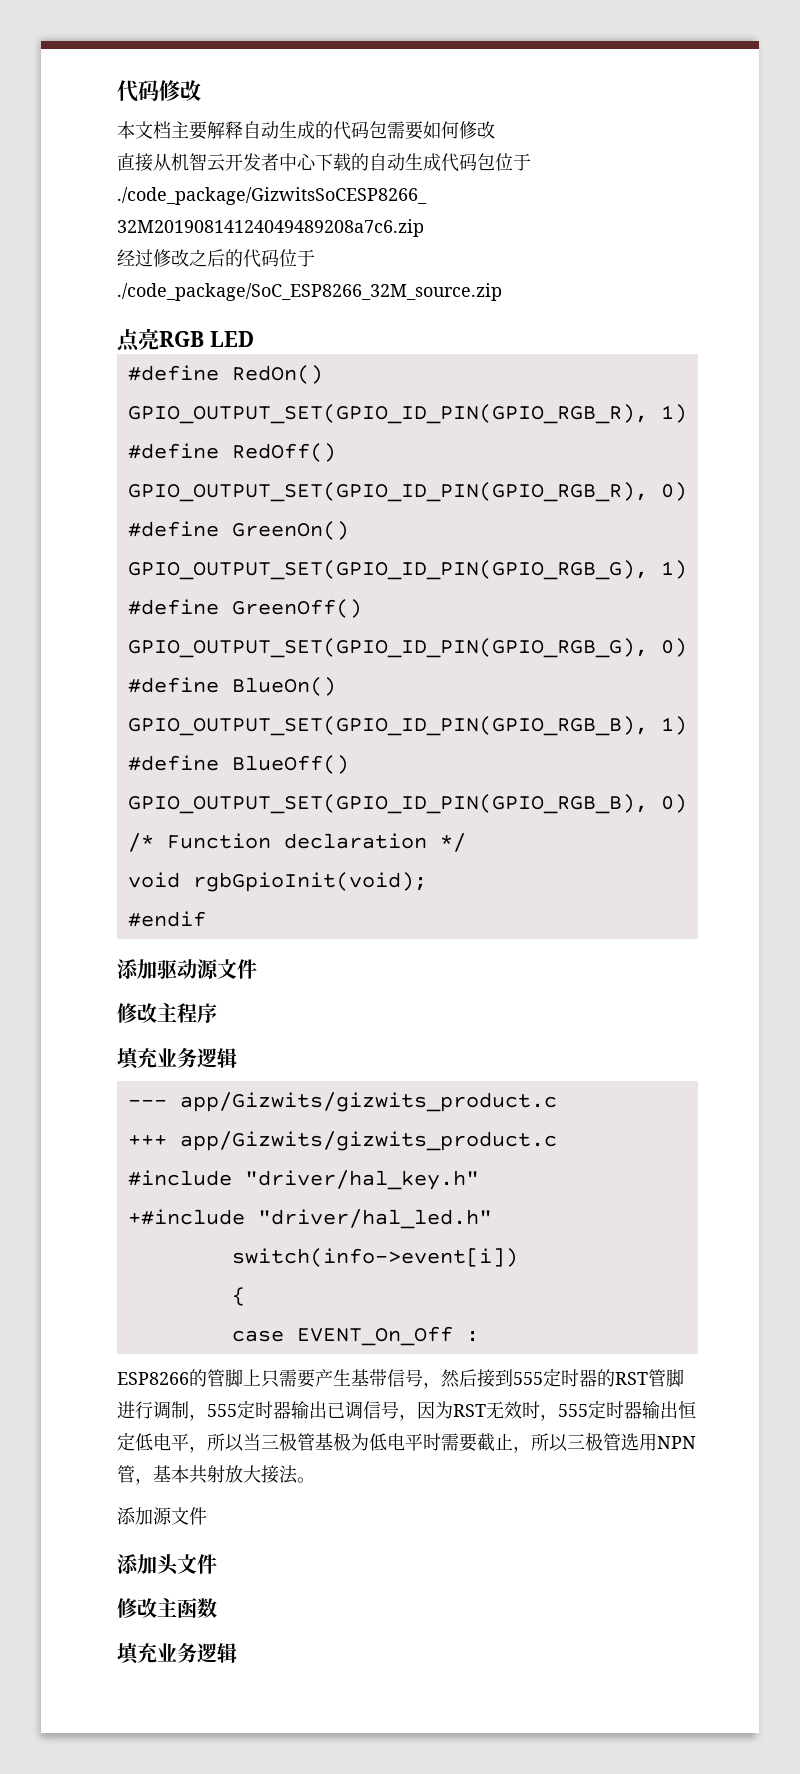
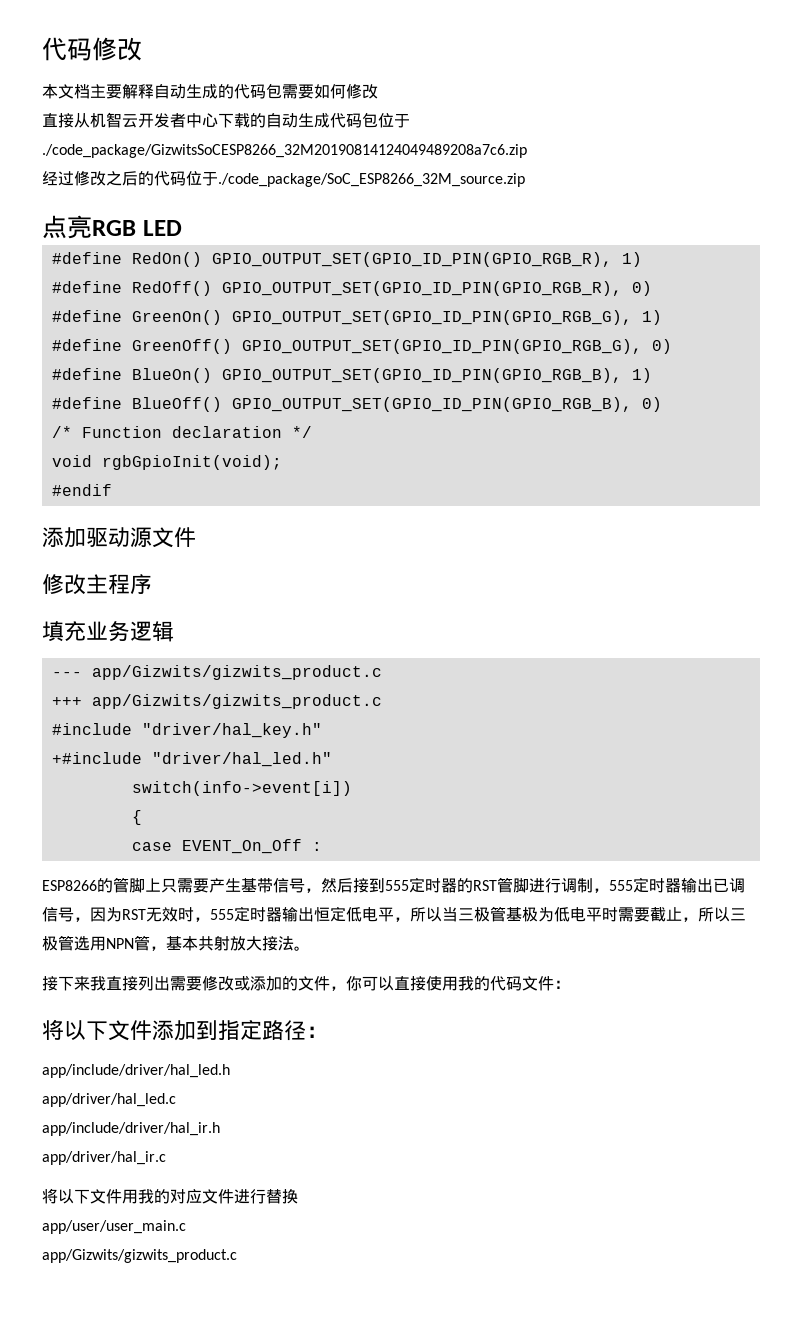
[117,1507,207,1525] [117,1554,217,1575] [117,1598,217,1618] [117,1642,237,1665] 添加源文件 // 添加头文件 // 修改主函数 // 填充业务逻辑 -> [42,975,570,991] [42,1019,328,1041] [42,1064,230,1078] [42,1093,176,1107] [42,1122,220,1136] [42,1151,166,1165] [42,1188,298,1204] [42,1220,186,1234] [42,1249,237,1263] 接下来我直接列出需要修改或添加的文件，你可以直接使用我的代码文件： // 将以下文件添加到指定路径： // app/include/driver/hal_led.h // app/driver/hal_led.c // app/include/driver/hal_ir.h // app/driver/hal_ir.c // 将以下文件用我的对应文件进行替换 // app/user/user_main.c // app/Gizwits/gizwits_product.c

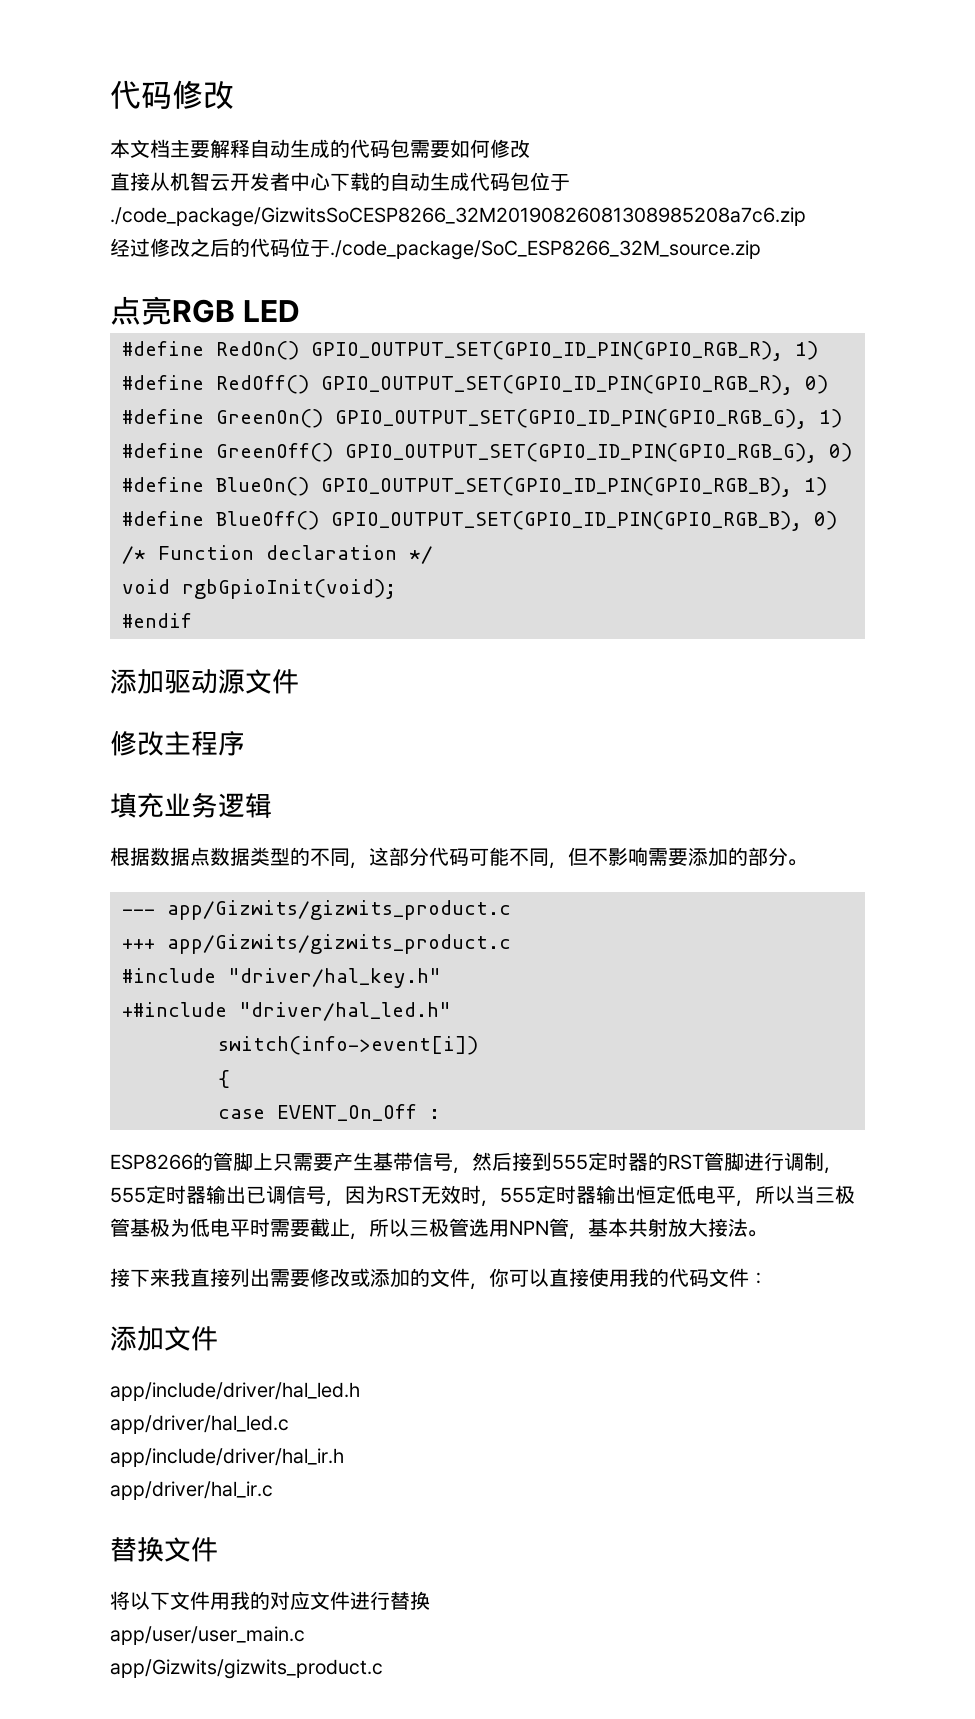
[42,144,527,158] ./code_package/GizwitsSoCESP8266_32M20190814124049489208a7c6.zip -> [110,207,806,227] ./code_package/GizwitsSoCESP8266_32M20190826081308985208a7c6.zip
(174, 631) none -> [110,847,807,869] // 根据数据点数据类型的不同，这部分代码可能不同，但不影响需要添加的部分。
[42,1019,328,1041] 将以下文件添加到指定路径： -> [110,1326,218,1351] 添加文件
(166, 1158) none -> [110,1537,218,1562] // 替换文件

